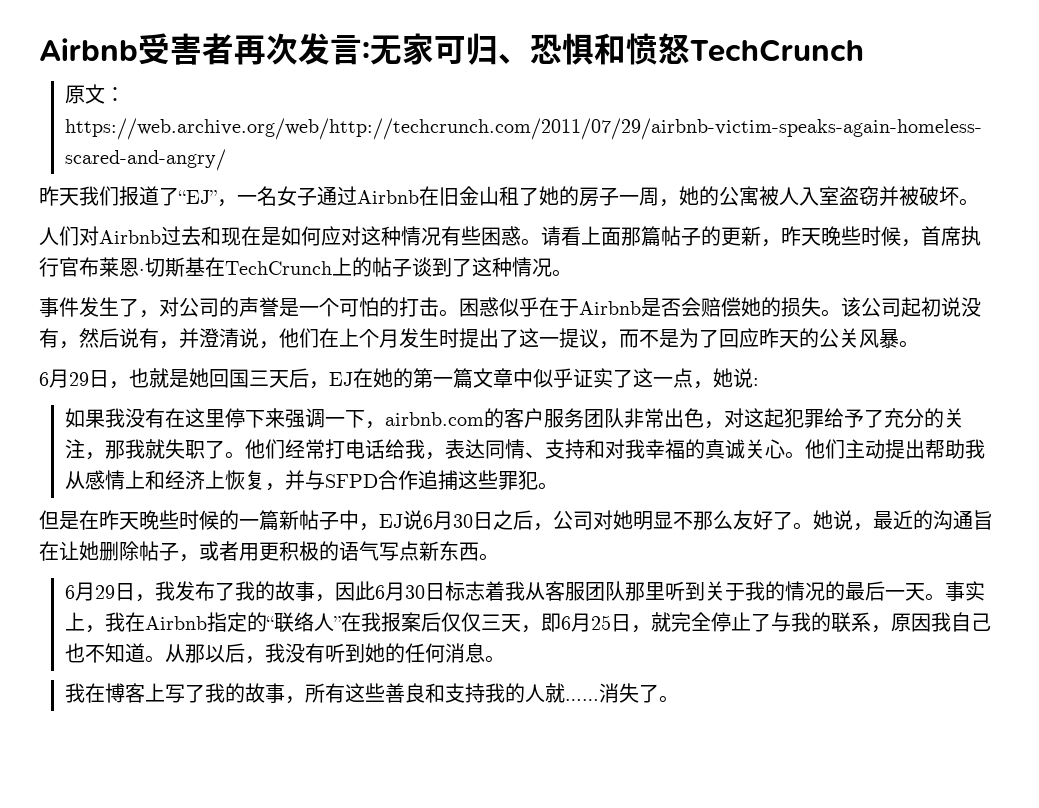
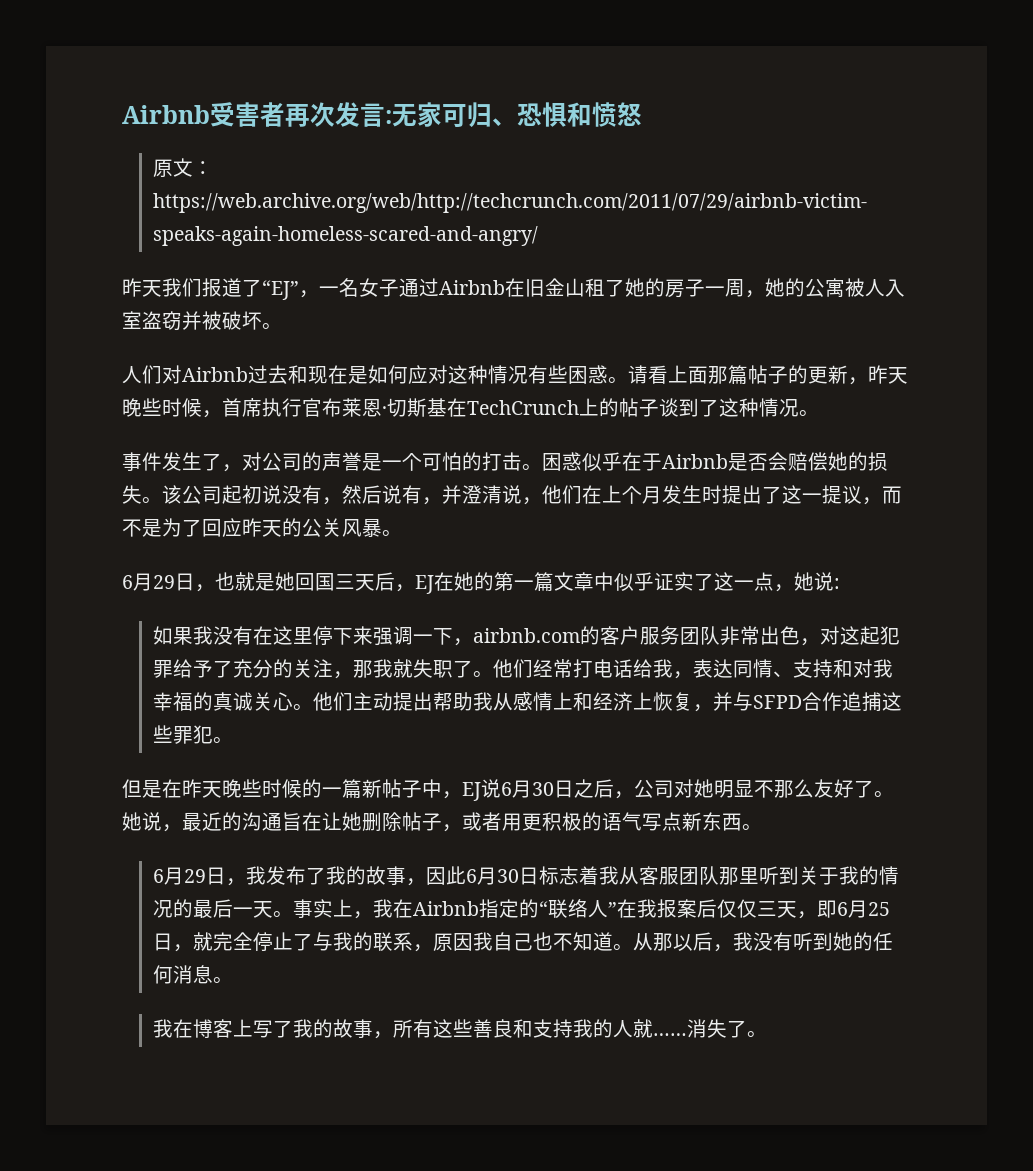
[690,39,864,62] TechCrunch -> (642, 114) none

